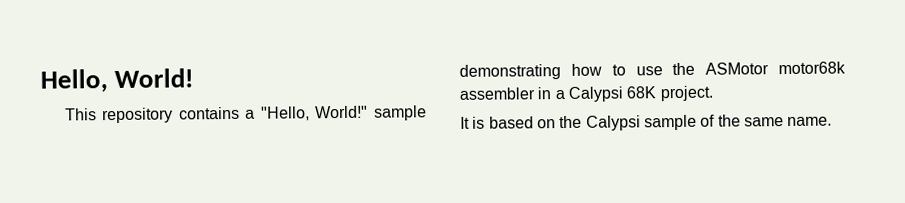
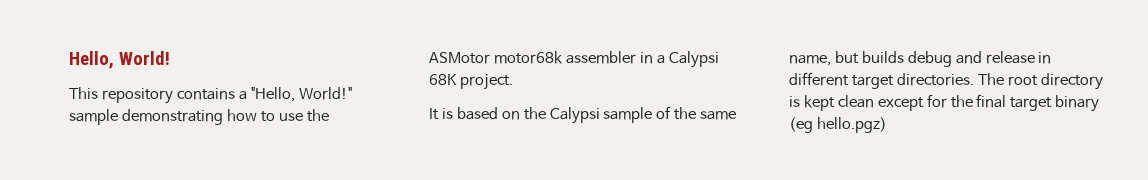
[787,116,833,127] name. -> [789,51,1052,67] [789,72,1103,90] [789,94,1100,112] [789,117,887,133] name, but builds debug and release in different target directories. The root directory is kept clean except for the final target binary (eg hello.pgz)

